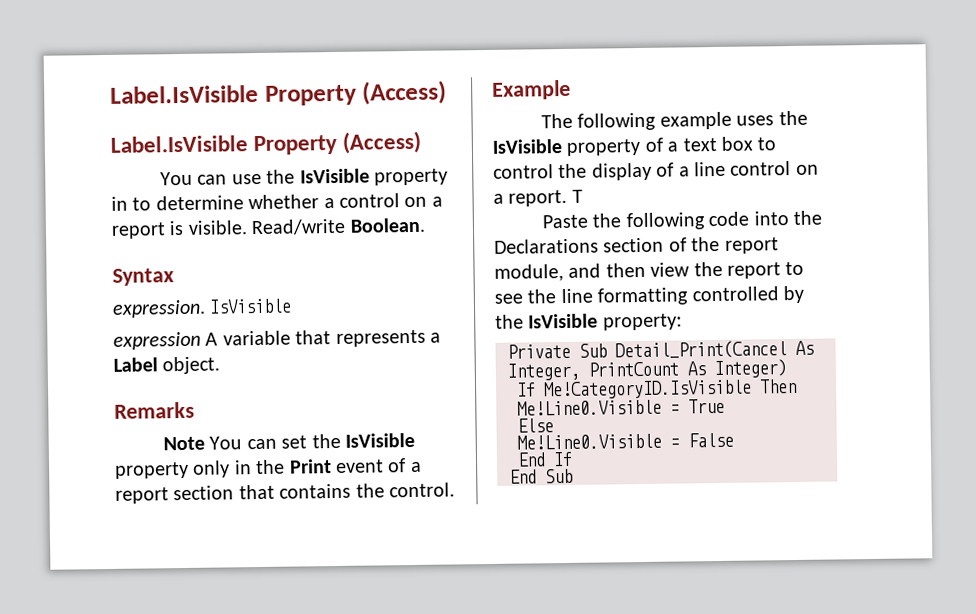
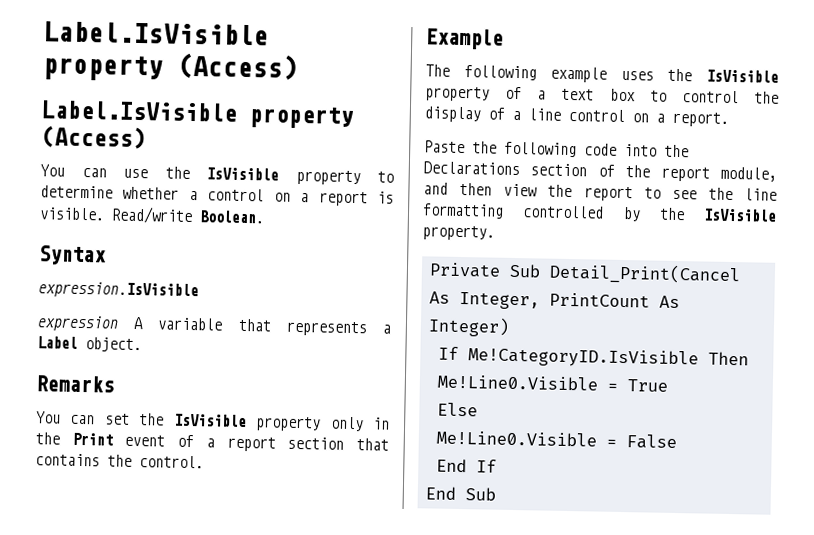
[110,84,357,106] Label.IsVisible Property -> [43,21,269,46] [42,54,163,82] Label.IsVisible property
[253,134,338,156] Property -> [249,106,354,129] property
[111,196,128,211] in -> (361, 177) none
[112,298,293,318] expression. IsVisible -> [38,281,199,300] expression.IsVisible
[162,436,205,451] Note -> (114, 384) none
[571,189,583,203] T -> (729, 119) none
[602,313,682,331] property: -> [422,225,495,241] property.

